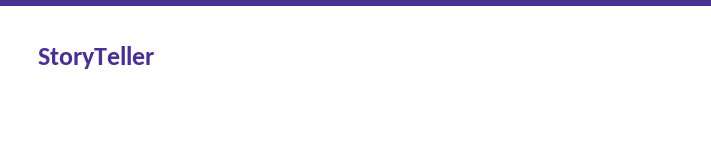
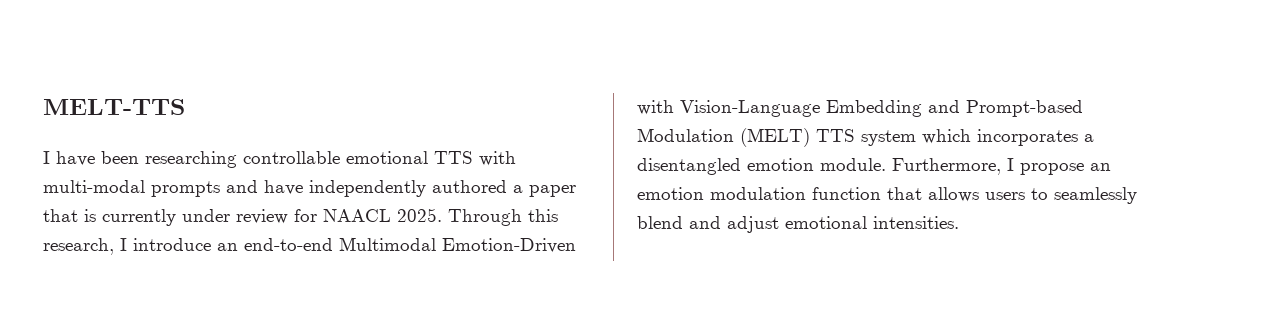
[38,46,154,69] StoryTeller -> [43,99,185,115] [43,151,516,168] [43,180,576,197] [43,208,558,226] [43,237,576,255] [637,100,1083,117] [637,128,1094,147] [637,158,1111,175] [637,187,1137,204] [637,216,959,233] MELT-TTS // I have been researching controllable emotional TTS with multi-modal prompts and have independently authored a paper that is currently under review for NAACL 2025. Through this research, I introduce an end-to-end Multimodal Emotion-Driven with Vision-Language Embedding and Prompt-based Modulation (MELT) TTS system which incorporates a disentangled emotion module. Furthermore, I propose an emotion modulation function that allows users to seamlessly blend and adjust emotional intensities.

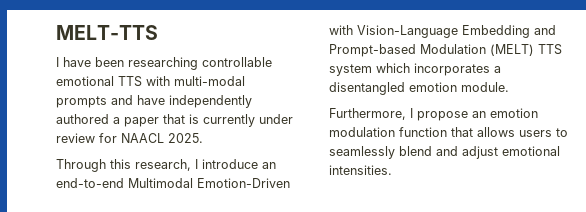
(442, 215) none -> (203, 138) //
(886, 164) none -> (509, 87) //

